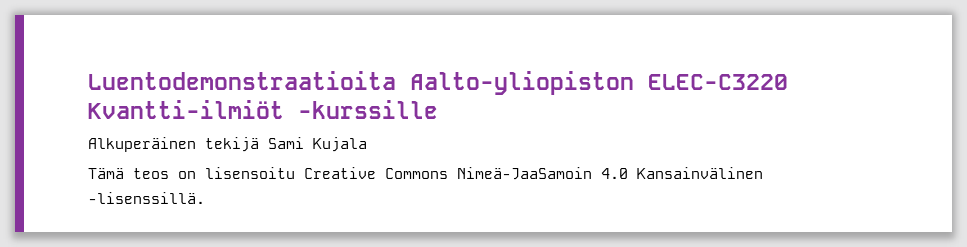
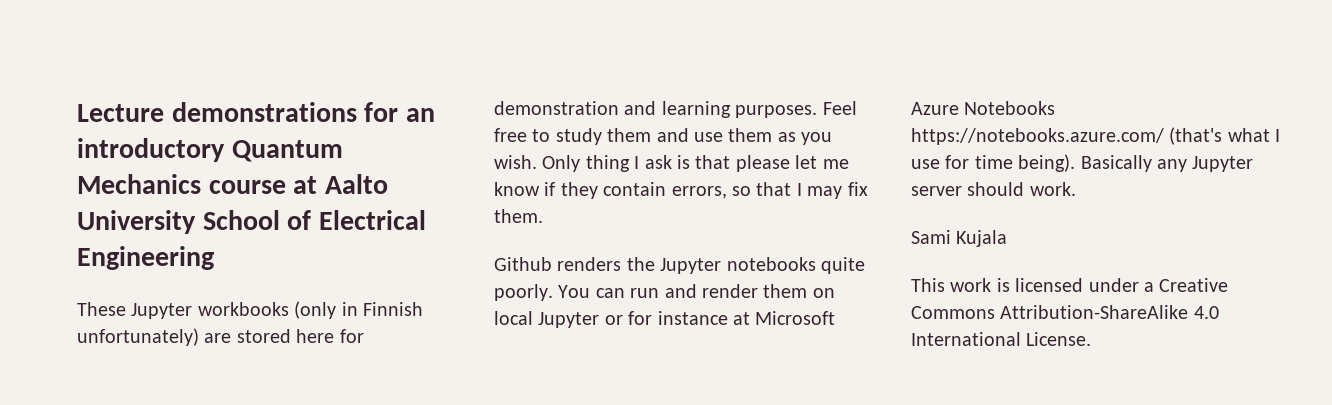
[88,71,788,95] [88,100,438,119] [88,137,367,152] [88,167,763,180] [88,192,205,204] Luentodemonstraatioita Aalto-yliopiston ELEC-C3220 Kvantti-ilmiöt -kurssille // Alkuperäinen tekijä Sami Kujala // Tämä teos on lisensoitu Creative Commons Nimeä-JaaSamoin 4.0 Kansainvälinen -lisenssillä. -> [77,102,435,122] [77,138,343,162] [77,174,388,194] [77,210,426,234] [77,246,214,270] [77,301,423,319] [77,328,364,346] [494,101,857,118] [494,128,833,145] [494,155,849,172] [494,182,868,199] [494,209,543,223] [494,257,865,274] [494,284,835,301] [494,311,836,328] [911,101,1056,115] [911,127,1281,145] [911,154,1254,172] [911,182,1076,196] [911,230,1008,247] [911,278,1229,292] [911,305,1219,319] [911,332,1092,346] Lecture demonstrations for an introductory Quantum Mechanics course at Aalto University School of Electrical Engineering // These Jupyter workbooks (only in Finnish unfortunately) are stored here for demonstration and learning purposes. Feel free to study them and use them as you wish. Only thing I ask is that please let me know if they contain errors, so that I may fix them. // Github renders the Jupyter notebooks quite poorly. You can run and render them on local Jupyter or for instance at Microsoft Azure Notebooks https://notebooks.azure.com/ (that's what I use for time being). Basically any Jupyter server should work. // Sami Kujala // This work is licensed under a Creative Commons Attribution-ShareAlike 4.0 International License.

